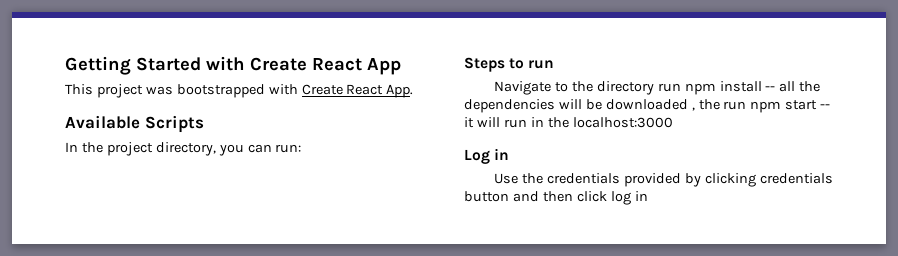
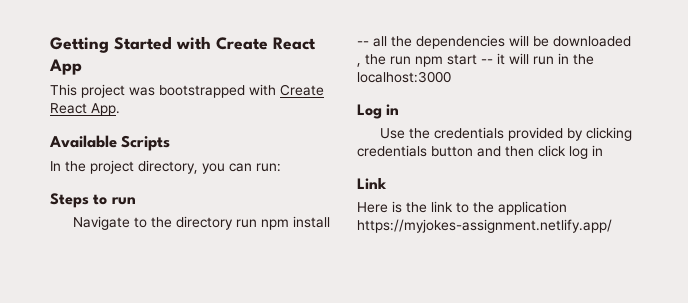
(648, 196) none -> [357,178,387,189] [357,201,567,215] [357,219,612,233] // Link // Here is the link to the application https://myjokes-assignment.netlify.app/

